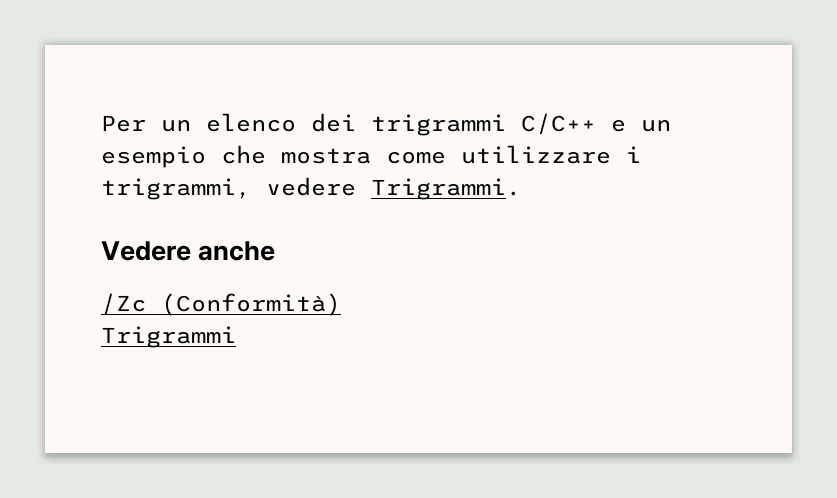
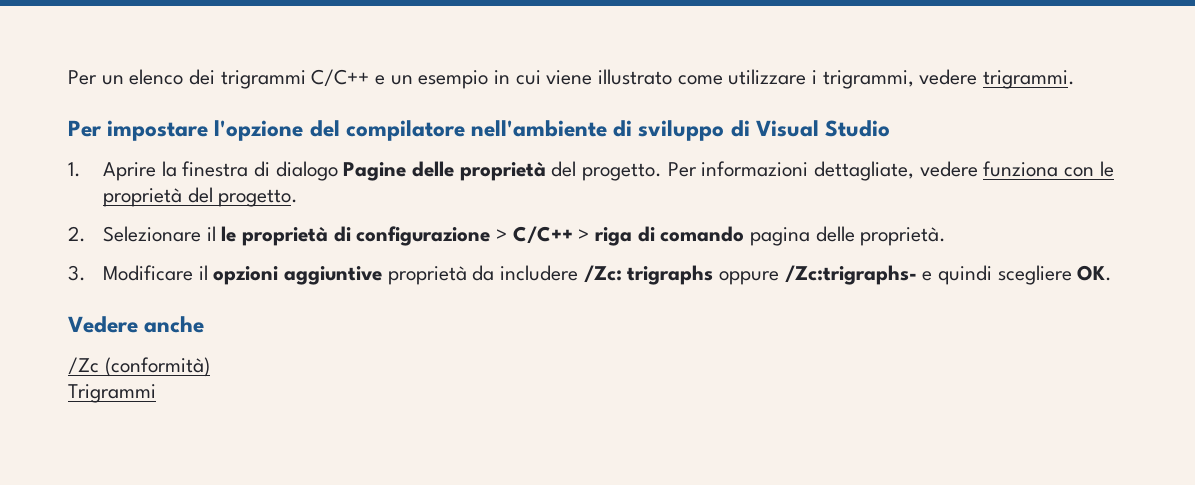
[221,145,371,164] che mostra -> [494,69,673,85] in cui viene illustrato
[371,178,521,200] Trigrammi. -> [983,70,1076,89] [68,120,891,141] [68,161,1114,181] [103,187,299,207] [68,226,947,246] [68,265,1113,285] trigrammi. // Per impostare l'opzione del compilatore nell'ambiente di sviluppo di Visual Studio // 1. Aprire la finestra di dialogo Pagine delle proprietà del progetto. Per informazioni dettagliate, vedere funziona con le proprietà del progetto. // 2. Selezionare il le proprietà di configurazione > C/C++ > riga di comando pagina delle proprietà. // 3. Modificare il opzioni aggiuntive proprietà da includere /Zc: trigraphs oppure /Zc:trigraphs- e quindi scegliere OK.
[161,293,341,316] (Conformità) -> [104,357,210,377] (conformità)

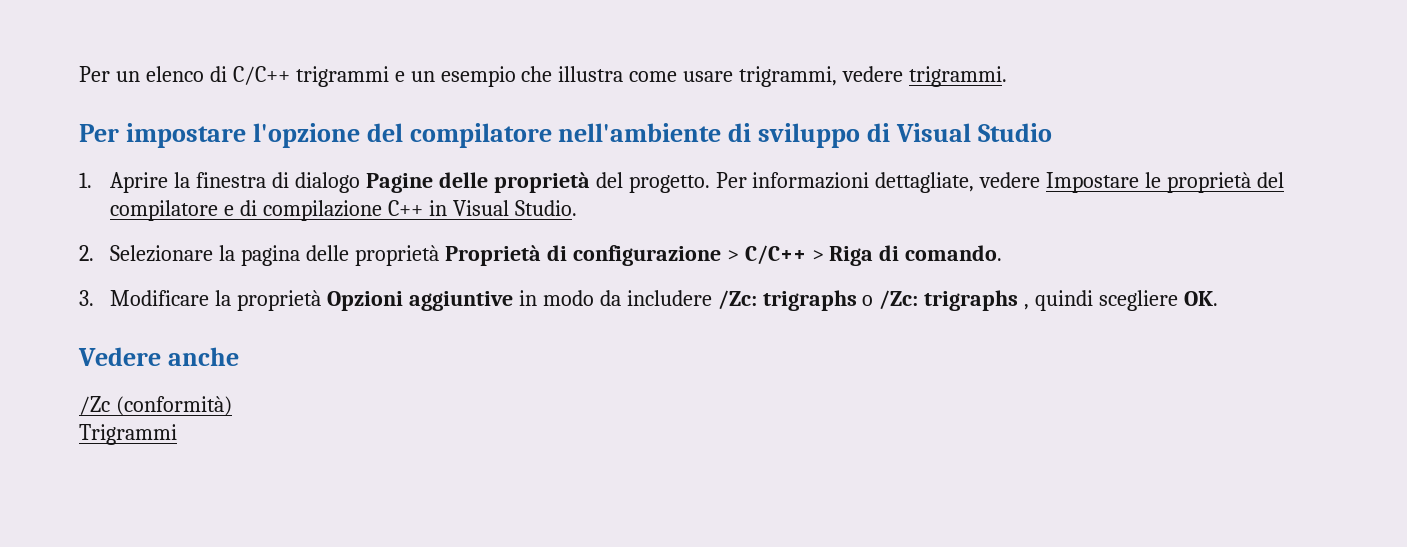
[189,69,818,89] dei trigrammi C/C++ e un esempio in cui viene illustrato come utilizzare i -> [209,66,734,87] di C/C++ trigrammi e un esempio che illustra come usare
[983,161,1095,177] funziona con -> [1046,172,1140,193] Impostare
[218,189,299,207] [68,226,329,246] progetto. // 2. Selezionare il le proprietà -> [110,200,577,221] [79,245,541,266] compilatore e di compilazione C++ in Visual Studio. // 2. Selezionare la pagina delle proprietà Proprietà
[595,226,947,246] [68,265,933,285] riga di comando pagina delle proprietà. // 3. Modificare il opzioni aggiuntive proprietà da includere /Zc: trigraphs oppure /Zc:trigraphs- e -> [829,245,1003,266] [79,290,1030,311] Riga di comando. // 3. Modificare la proprietà Opzioni aggiuntive in modo da includere /Zc: trigraphs o /Zc: trigraphs ,

